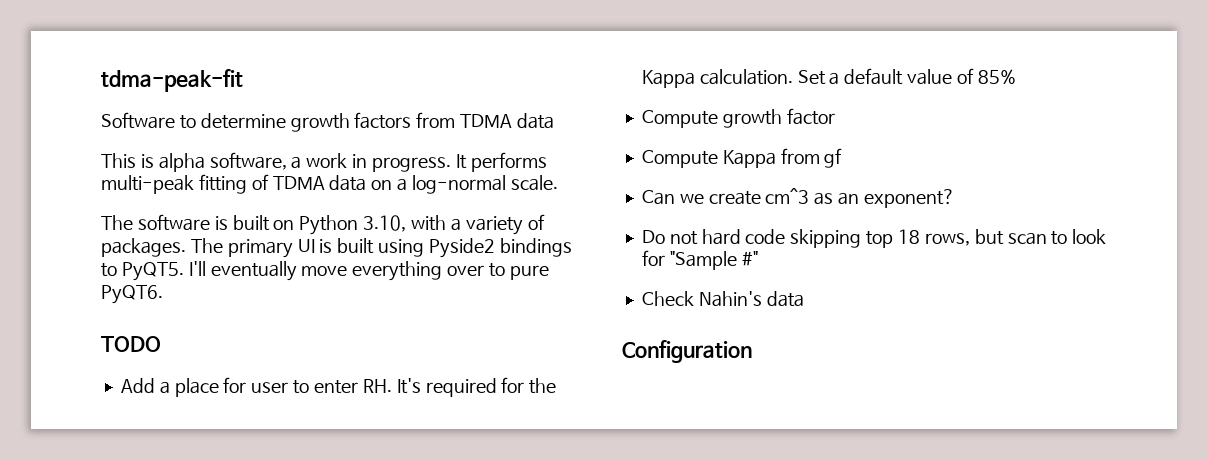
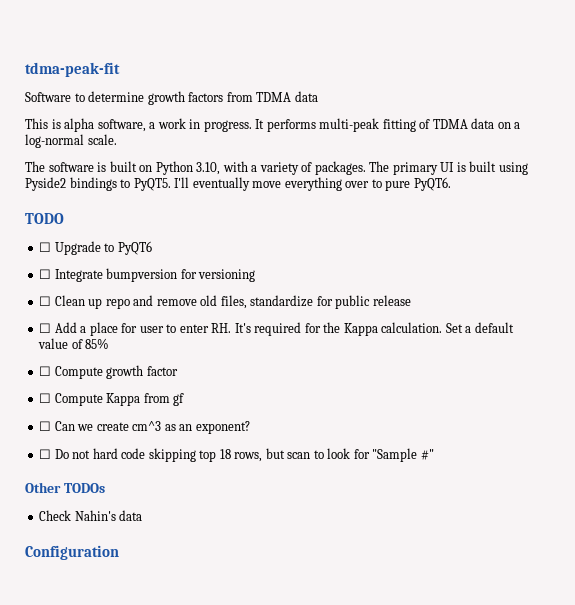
(161, 344) none -> [39,241,152,255] [39,268,256,282] [39,295,411,309] [39,323,52,333] ☐ Upgrade to PyQT6 // ☐ Integrate bumpversion for versioning // ☐ Clean up repo and remove old files, standardize for public release // ☐
(1016, 76) none -> [39,366,52,376] ☐
(835, 116) none -> [39,393,52,403] ☐
(843, 158) none -> [39,421,52,431] ☐
(955, 198) none -> [39,449,52,459] ☐
(758, 258) none -> [25,482,105,493] // Other TODOs

